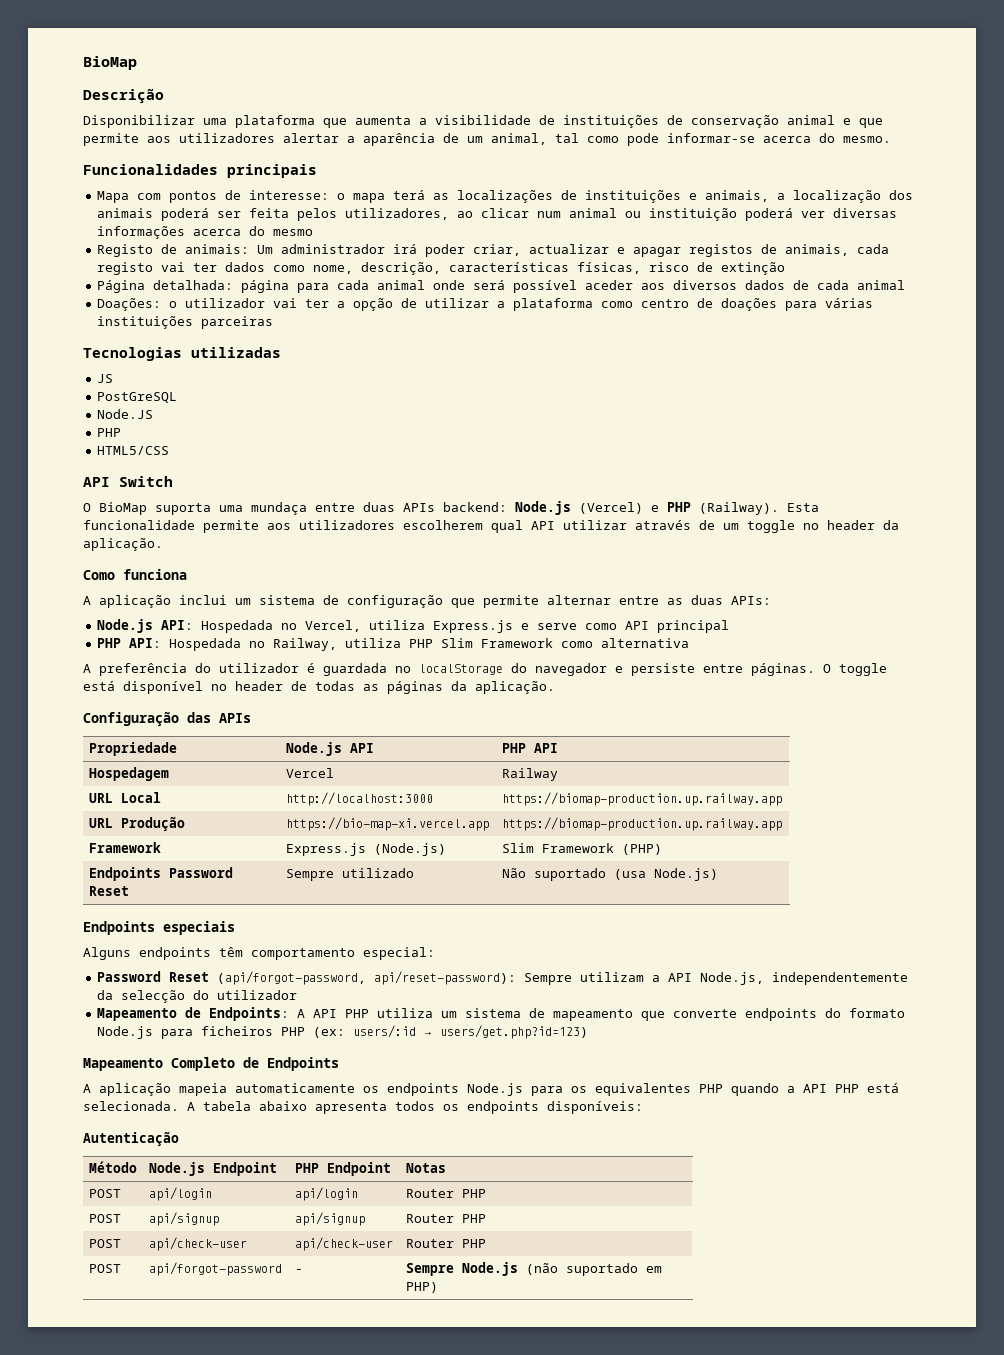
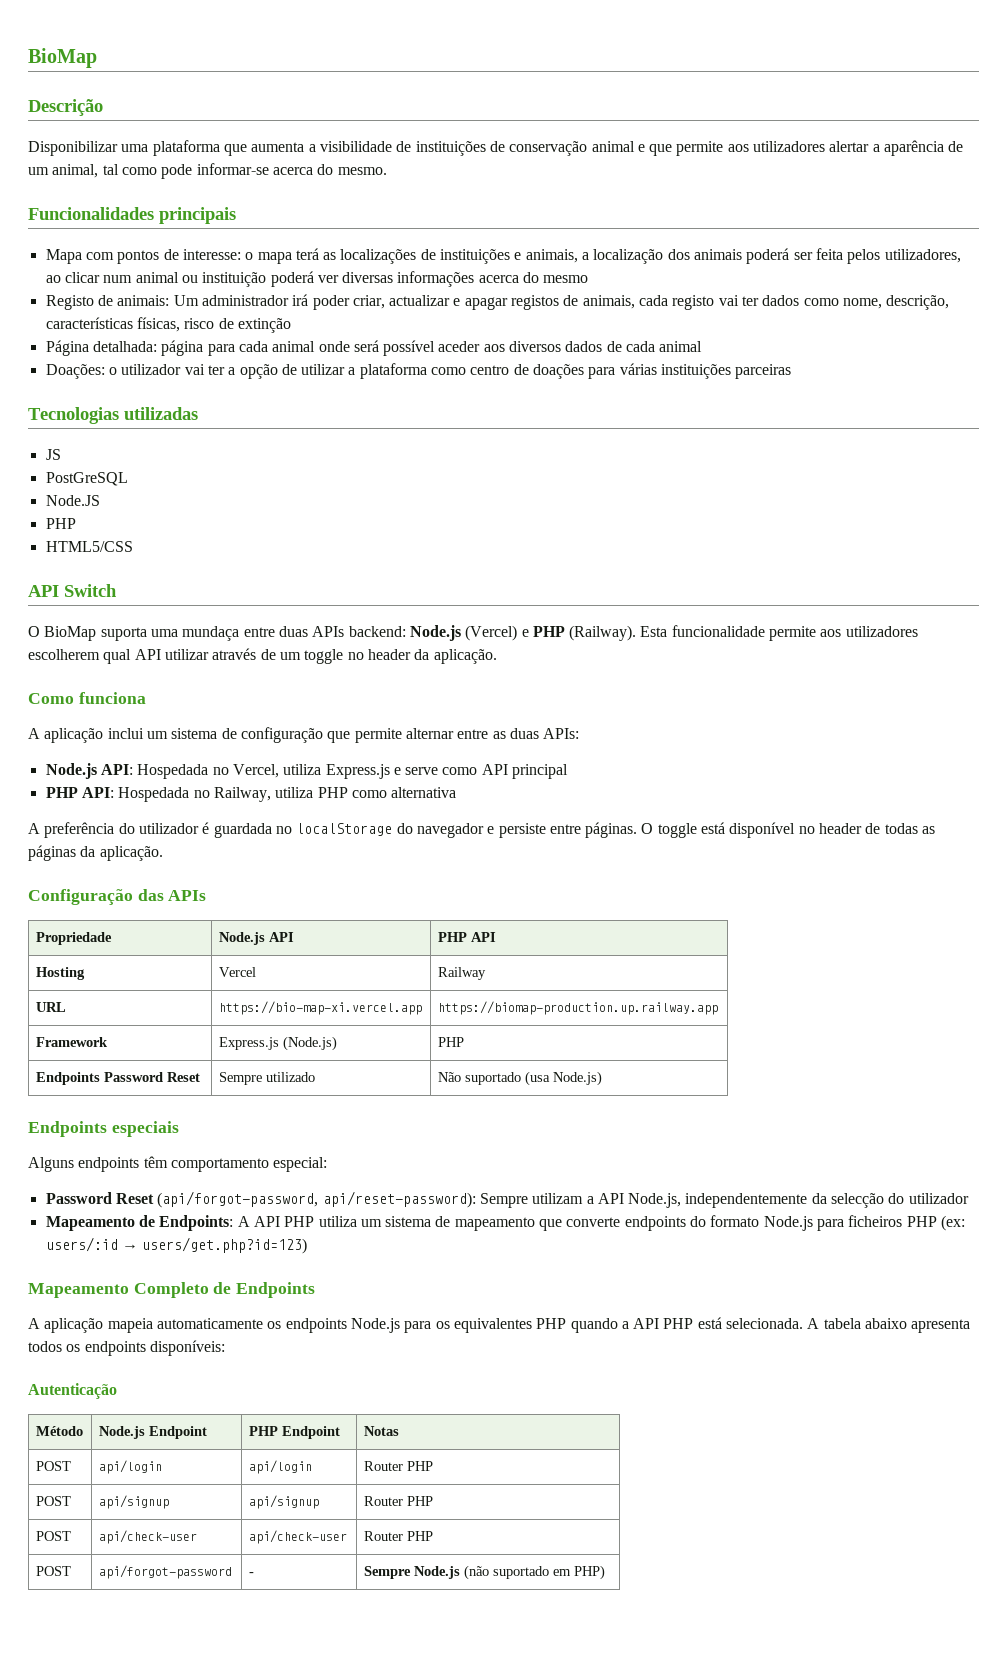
[441,638,554,648] Slim Framework -> (348, 792) none
[88,767,169,781] Hospedagem -> [35,967,85,980] Hosting
[120,792,161,803] [285,792,433,806] [501,792,782,806] [88,816,185,832] Local | http://localhost:3000 | https://biomap-production.up.railway.app // URL Produção -> (66, 1007) none
[501,843,662,855] Slim Framework (PHP) -> [437,1037,464,1047] PHP

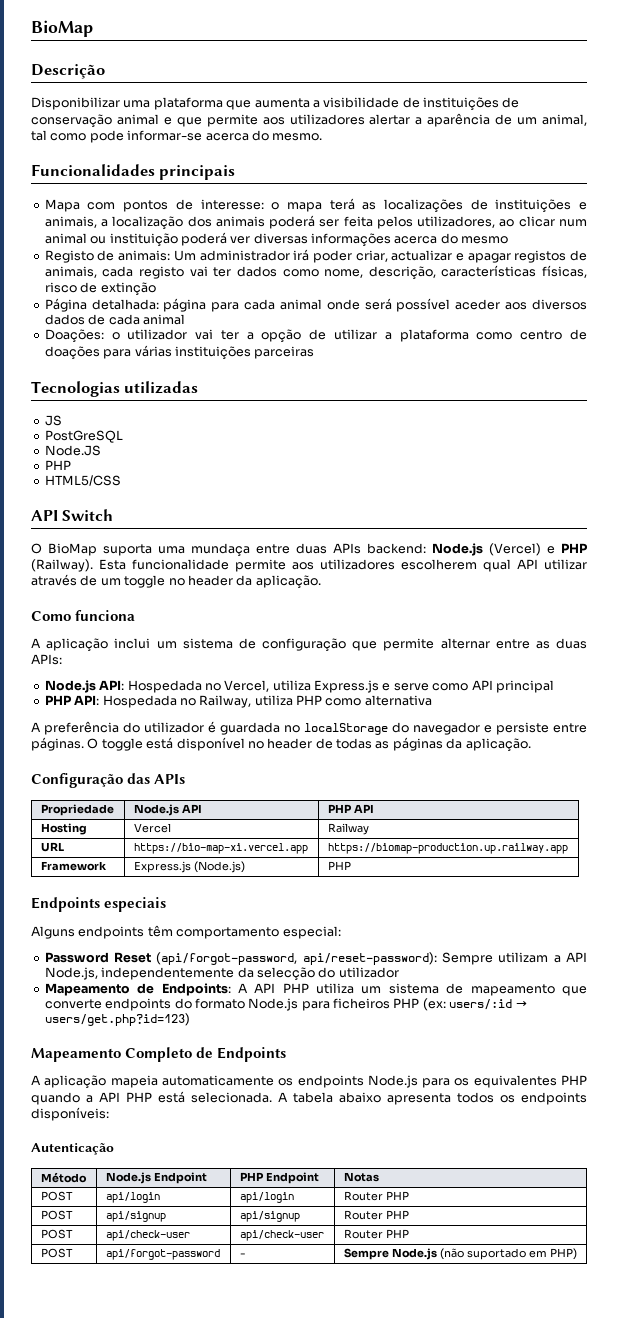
[35,1072,200,1085] [218,1072,315,1085] [437,1071,602,1086] // Endpoints Password Reset | Sempre utilizado | Não suportado (usa Node.js) -> (351, 865) none

